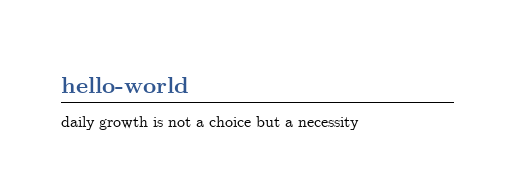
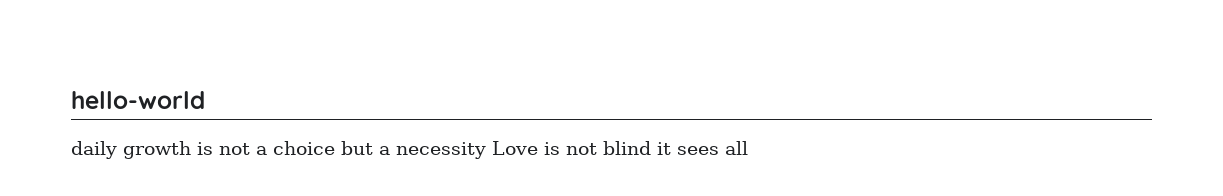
(359, 123) none -> [492,141,748,155] Love is not blind it sees all

